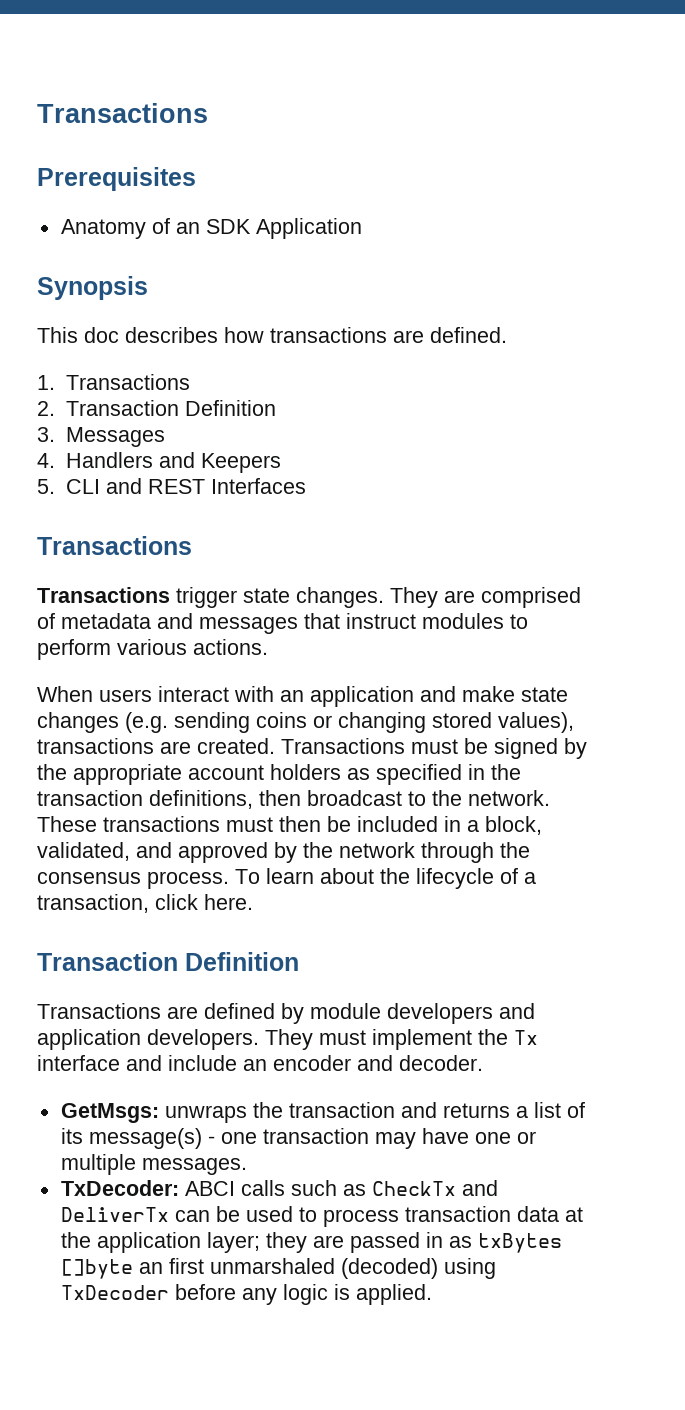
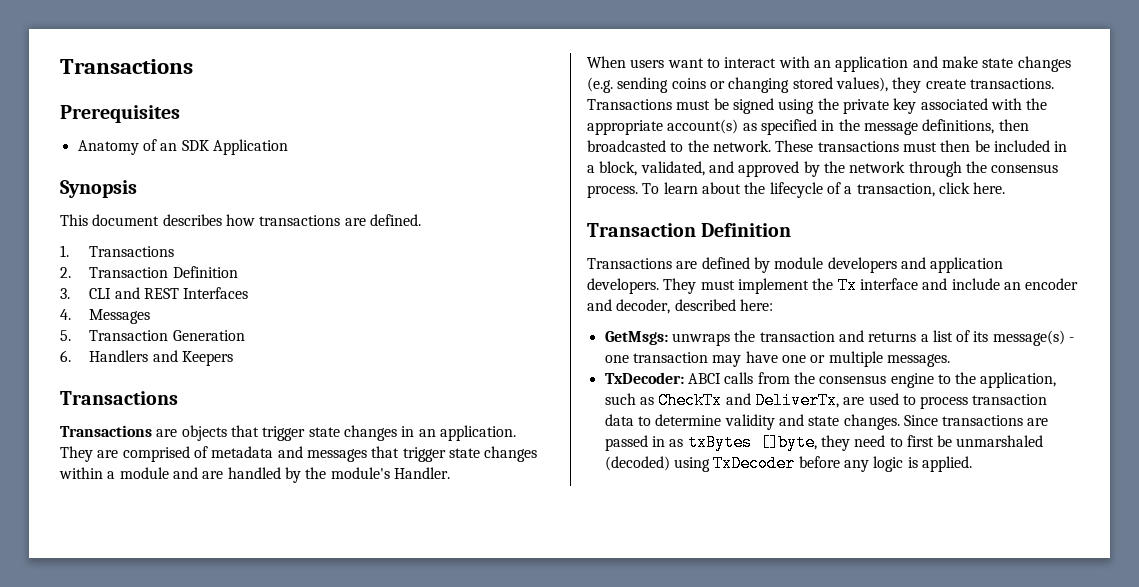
[84,327,119,343] doc -> [92,214,160,226] document
[65,427,165,447] [37,452,281,473] [37,478,306,494] [37,536,192,555] [37,587,384,608] Messages // 4. Handlers and Keepers // 5. CLI and REST Interfaces // Transactions // Transactions trigger state changes. -> [89,287,249,299] [60,309,151,324] [60,330,245,341] [60,350,234,366] [60,391,178,405] [60,425,516,441] CLI and REST Interfaces // 4. Messages // 5. Transaction Generation // 6. Handlers and Keepers // Transactions // Transactions are objects that trigger state changes in an application.
[346,613,528,629] [37,639,268,660] instruct modules to perform various actions. -> [402,446,538,462] [59,467,450,483] trigger state changes within a module and are handled by the module's Handler.
(152, 695) none -> [667,58,720,68] want to
[37,738,275,754] transactions are created. -> [892,77,1054,93] they create transactions.
[564,738,587,759] [37,764,341,785] by the appropriate account holders -> [778,98,1048,114] [587,119,739,135] using the private key associated with the appropriate account(s)
[37,790,143,806] transaction -> [863,122,918,135] message
[307,790,402,806] broadcast -> [587,140,666,152] broadcasted
[399,1055,483,1071] decoder. -> [616,299,773,314] decoder, described here:
(285, 1188) none -> [757,372,1057,388] from the consensus engine to the application,
[60,1206,240,1222] DeliverTx can be -> [754,392,865,409] DeliverTx, are
[564,1207,583,1222] [60,1232,307,1253] at the application layer; they -> [637,414,1024,430] to determine validity and state changes. Since transactions
[60,1258,204,1279] []byte an first -> [759,434,953,451] []byte, they need to first be

